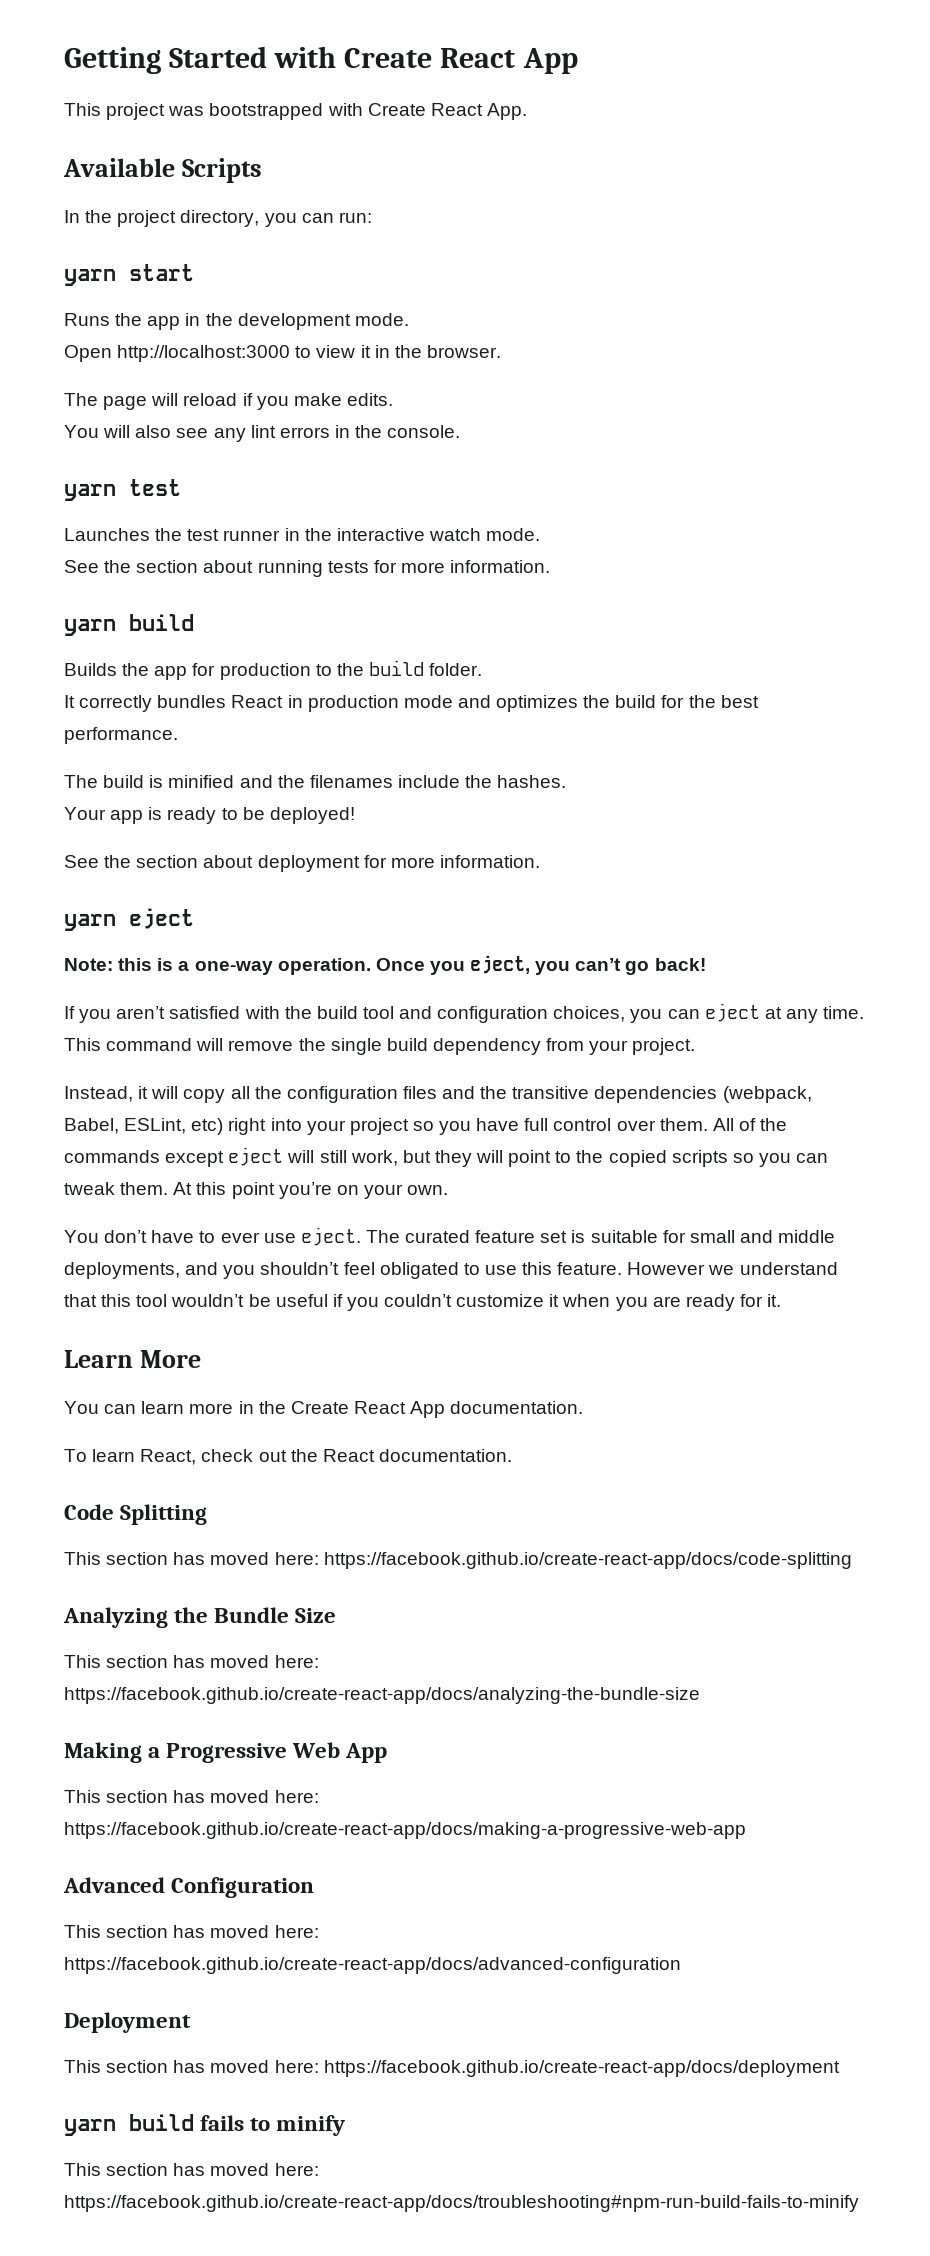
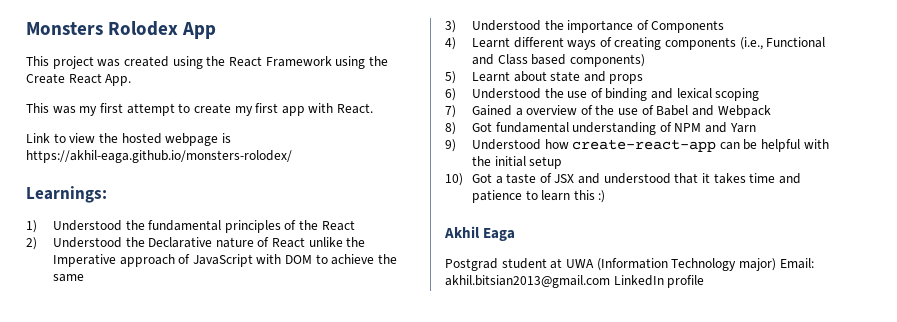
[64,46,516,74] Getting Started with Create React -> [26,21,179,36] Monsters Rolodex
[209,103,527,120] [63,158,263,183] [64,210,372,227] [64,264,194,286] [64,313,409,330] [64,345,501,362] [64,393,393,410] [64,425,461,442] [64,479,181,501] [64,528,541,541] [64,560,551,577] [64,614,194,636] [64,660,483,680] [64,695,759,712] [64,727,178,744] [64,775,567,788] [64,807,355,824] [64,855,540,872] [64,908,194,931] [64,955,706,975] [64,1003,865,1023] [64,1038,696,1055] [64,1086,812,1103] [64,1118,788,1135] [64,1147,829,1167] [64,1182,449,1199] [64,1227,836,1246] [64,1262,838,1279] [64,1294,782,1311] [64,1350,202,1368] [64,1401,584,1418] [64,1449,512,1465] [64,1504,208,1525] [64,1552,852,1569] [63,1607,337,1628] [64,1655,319,1668] [64,1687,700,1704] [64,1742,388,1763] [64,1790,319,1803] [64,1822,746,1839] [63,1877,315,1898] [64,1925,319,1938] [64,1957,681,1974] [64,2012,191,2033] [64,2060,840,2077] [64,2114,346,2136] [64,2163,319,2176] [64,2195,859,2212] bootstrapped with Create React App. // Available Scripts // In the project directory, you can run: // yarn start // Runs the app in the development mode. // Open http://localhost:3000 to view it in the browser. // The page will reload if you make edits. // You will also see any lint errors in the console. // yarn test // Launches the test runner in the interactive watch mode. // See the section about running tests for more information. // yarn build // Builds the app for production to the build folder. // It correctly bundles React in production mode and optimizes the build for the best performance. // The build is minified and the filenames include the hashes. // Your app is ready to be deployed! // See the section about deployment for more information. // yarn eject // Note: this is a one-way operation. Once you eject, you can’t go back! // If you aren’t satisfied with the build tool and configuration choices, you can eject at any time. This command will remove the single build dependency from your project. // Instead, it will copy all the configuration files and the transitive dependencies (webpack, Babel, ESLint, etc) right into your project so you have full control over them. All of the commands except eject will still work, but they will point to the copied scripts so you can tweak them. At this point you’re on your own. // You don’t have to ever use eject. The curated feature set is suitable for small and middle deployments, and you shouldn’t feel obligated to use this feature. However we understand that this tool wouldn’t be useful if you couldn’t customize it when you are ready for it. // Learn More // You can learn more in the Create React App documentation. // To learn React, check out the React documentation. // Code Splitting // This section has moved here: https://facebook.github.io/create-react-app/docs/code-splitting // Analyzing the Bundle Size // This section has moved here: https://facebook.github.io/create-react-app/docs/analyzing-the-bundle-size // Making a Progressive Web App // This section has moved here: https://facebook.github.io/create-react-app/docs/making-a-progressive-web-app // Advanced Configuration // This section has moved here: https://facebook.github.io/create-react-app/docs/advanced-configuration // Deployment // This section has moved here: https://facebook.github.io/create-react-app/docs/deployment // yarn build fails to minify // This section has moved here: https://facebook.github.io/create-react-app/docs/troubleshooting#npm-run-build-fails-to-minify -> [123,56,388,69] [26,73,132,86] [26,103,374,116] [26,133,231,146] [26,150,292,163] [26,186,107,203] [26,220,355,233] [26,237,366,250] [52,254,398,267] [52,274,84,282] [445,20,725,33] [445,37,826,50] [471,54,645,67] [445,71,644,84] [445,88,760,101] [445,105,771,118] [445,122,756,135] [445,139,829,152] [471,156,563,169] [445,173,801,186] [471,190,606,203] [444,226,516,241] [445,258,814,271] [445,275,705,288] created using the React Framework using the Create React App. // This was my first attempt to create my first app with React. // Link to view the hosted webpage is https://akhil-eaga.github.io/monsters-rolodex/ // Learnings: // 1) Understood the fundamental principles of the React // 2) Understood the Declarative nature of React unlike the Imperative approach of JavaScript with DOM to achieve the same // 3) Understood the importance of Components // 4) Learnt different ways of creating components (i.e., Functional and Class based components) // 5) Learnt about state and props // 6) Understood the use of binding and lexical scoping // 7) Gained a overview of the use of Babel and Webpack // 8) Got fundamental understanding of NPM and Yarn // 9) Understood how create-react-app can be helpful with the initial setup // 10) Got a taste of JSX and understood that it takes time and patience to learn this :) // Akhil Eaga // Postgrad student at UWA (Information Technology major) Email: akhil.bitsian2013@gmail.com LinkedIn profile

